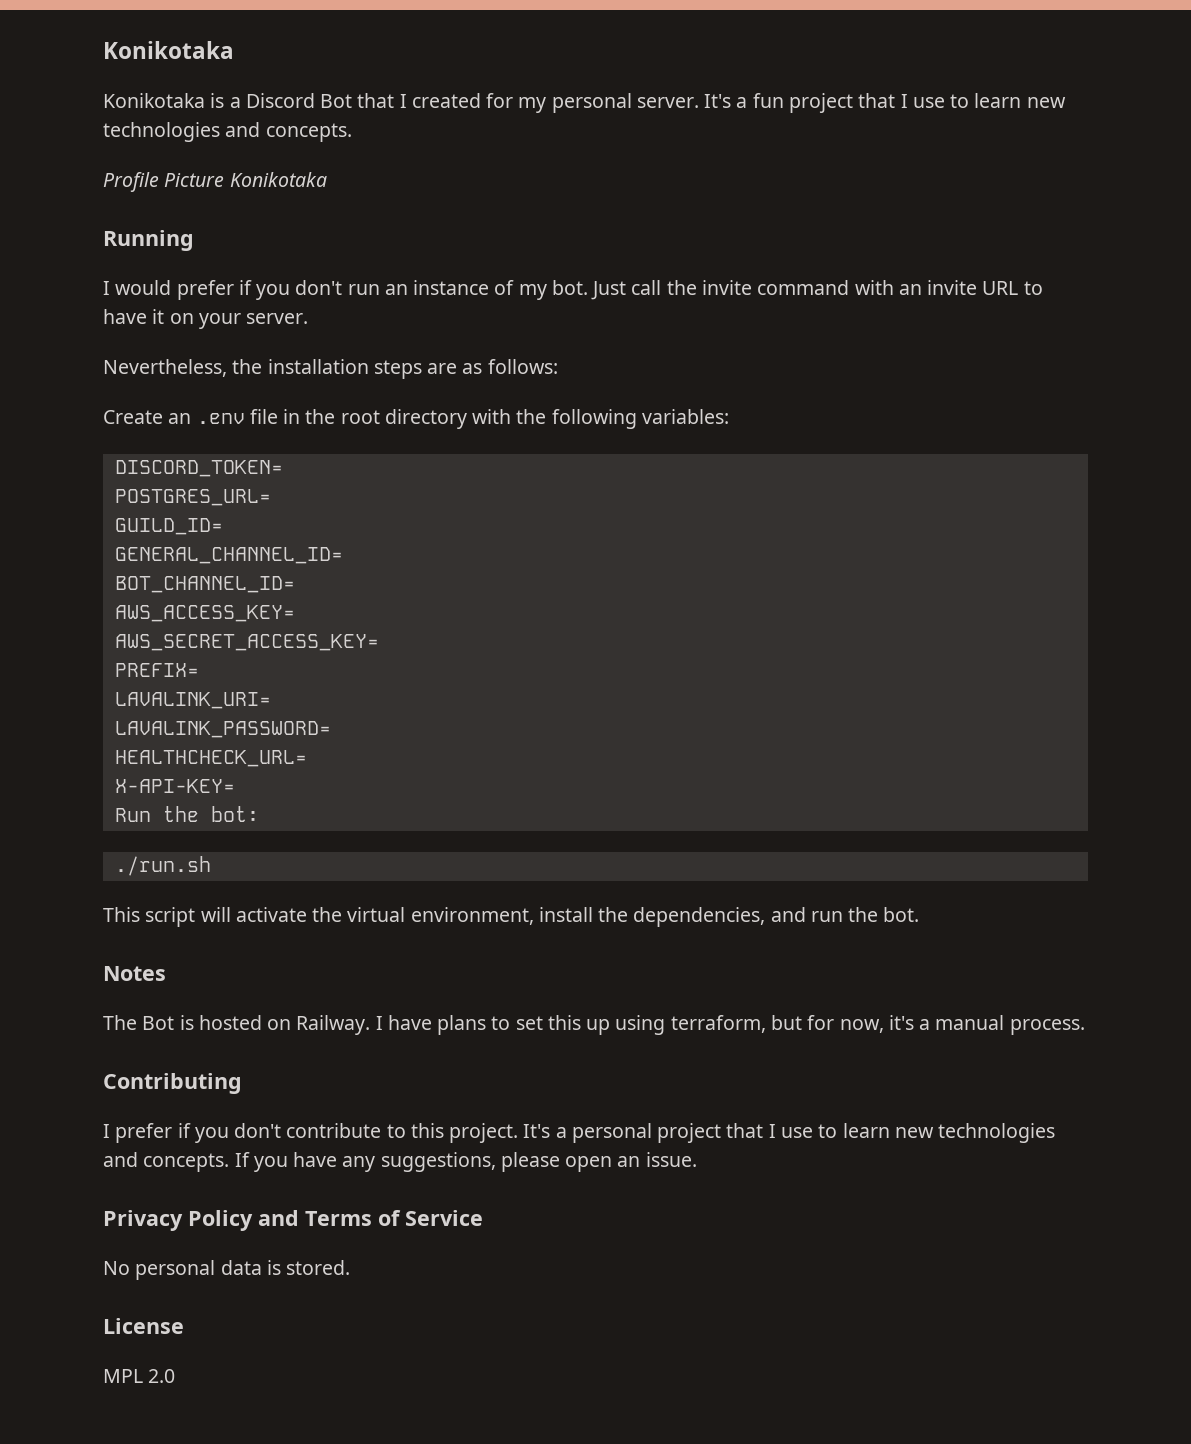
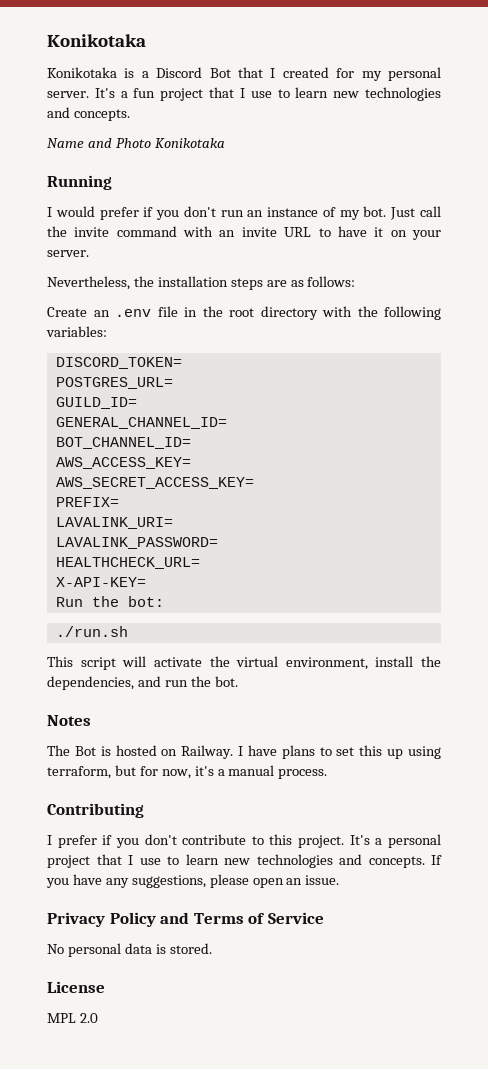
[103,172,225,192] Profile Picture -> [47,138,151,148] Name and Photo

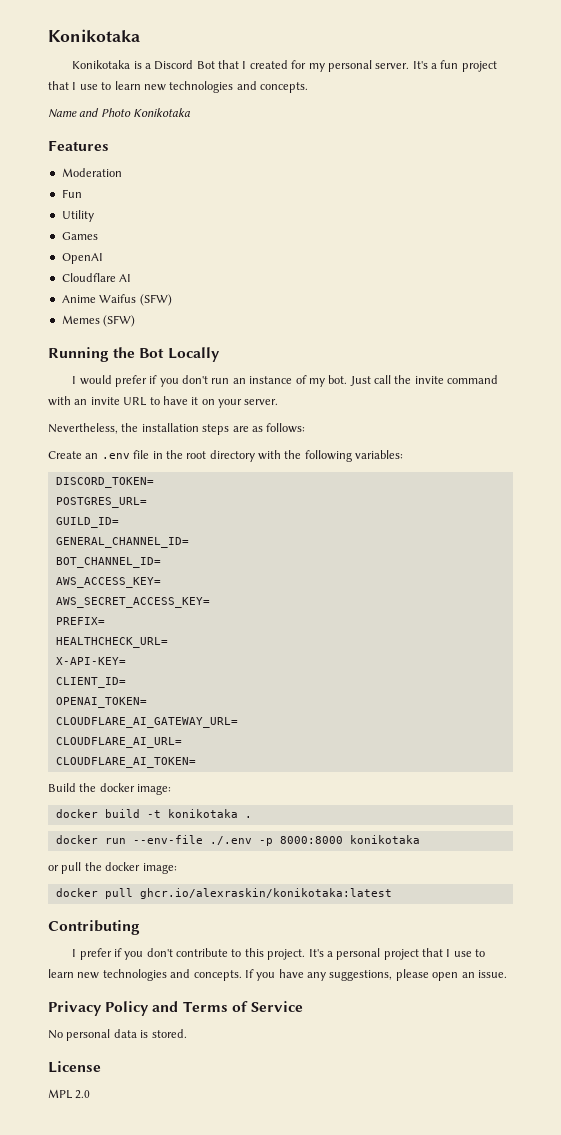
[47,175,112,190] Running -> [48,140,109,151] [61,168,122,177] [61,189,82,198] [61,210,94,222] [61,232,98,240] [61,253,103,264] [61,273,132,282] [61,294,172,306] [61,315,136,327] [48,347,220,362] Features // Moderation // Fun // Utility // Games // OpenAI // Cloudflare AI // Anime Waifus (SFW) // Memes (SFW) // Running the Bot Locally
[55,517,173,529] [55,537,218,549] // LAVALINK_URI= // LAVALINK_PASSWORD= -> (105, 621) none
[55,596,164,607] [55,626,128,637] [47,656,441,670] [47,676,238,690] [47,715,91,726] [47,745,442,759] [47,765,328,779] Run the bot: // ./run.sh // This script will activate the virtual environment, install the dependencies, and run the bot. // Notes // The Bot is hosted on Railway. I have plans to set this up using terraform, but for now, it's a manual process. -> [55,677,126,688] [55,697,147,708] [55,717,238,728] [55,737,182,748] [55,757,196,768] [48,783,172,795] [55,809,252,818] [55,835,420,846] [48,862,177,874] [55,888,392,899] CLIENT_ID= // OPENAI_TOKEN= // CLOUDFLARE_AI_GATEWAY_URL= // CLOUDFLARE_AI_URL= // CLOUDFLARE_AI_TOKEN= // Build the docker image: // docker build -t konikotaka . // docker run --env-file ./.env -p 8000:8000 konikotaka // or pull the docker image: // docker pull ghcr.io/alexraskin/konikotaka:latest

